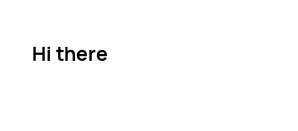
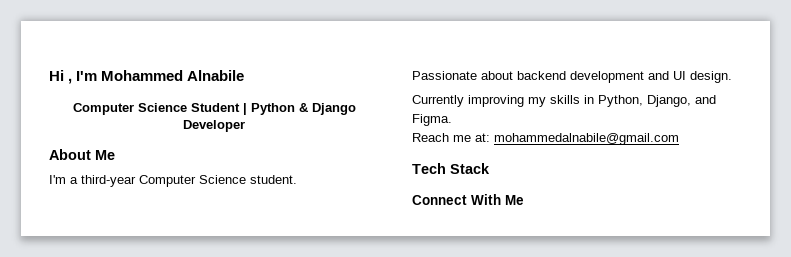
[56,46,110,61] there -> [68,70,245,84] [72,103,356,115] [183,120,245,132] [49,149,115,160] [49,175,297,187] [412,71,732,83] [412,95,716,107] [412,114,452,126] [412,133,679,145] [412,163,490,174] [412,194,524,205] , I'm Mohammed Alnabile // Computer Science Student | Python & Django Developer // About Me // I'm a third-year Computer Science student. // Passionate about backend development and UI design. // Currently improving my skills in Python, Django, and Figma. // Reach me at: mohammedalnabile@gmail.com // Tech Stack // Connect With Me

